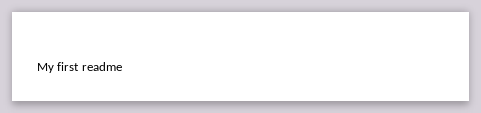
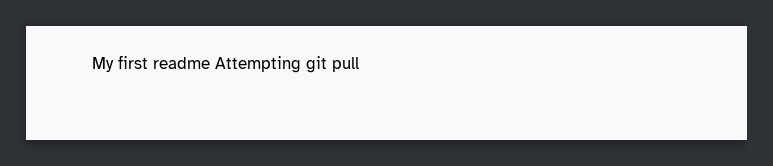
(122, 66) none -> [215,56,359,73] Attempting git pull

